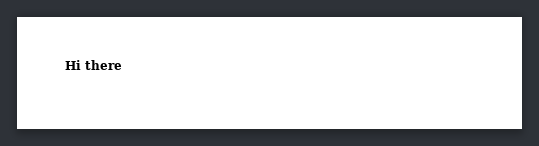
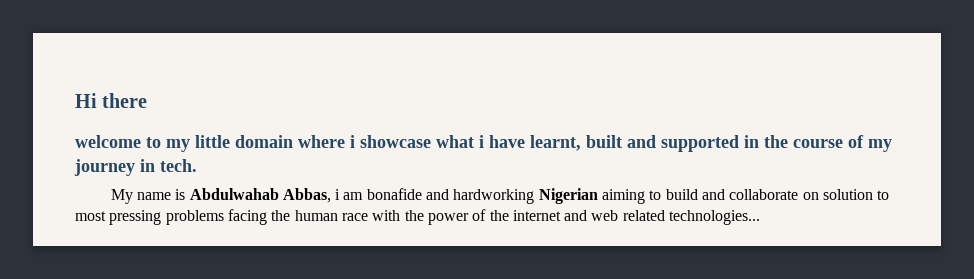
(122, 65) none -> [75,135,892,152] [74,159,197,176] [110,188,890,204] [75,209,761,225] // welcome to my little domain where i showcase what i have learnt, built and supported in the course of my journey in tech. // My name is Abdulwahab Abbas, i am bonafide and hardworking Nigerian aiming to build and collaborate on solution to most pressing problems facing the human race with the power of the internet and web related technologies...

